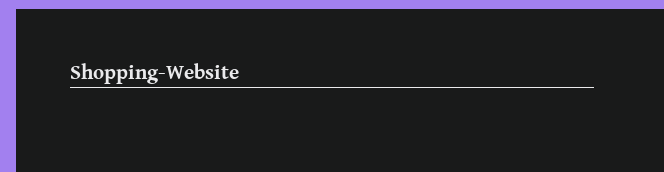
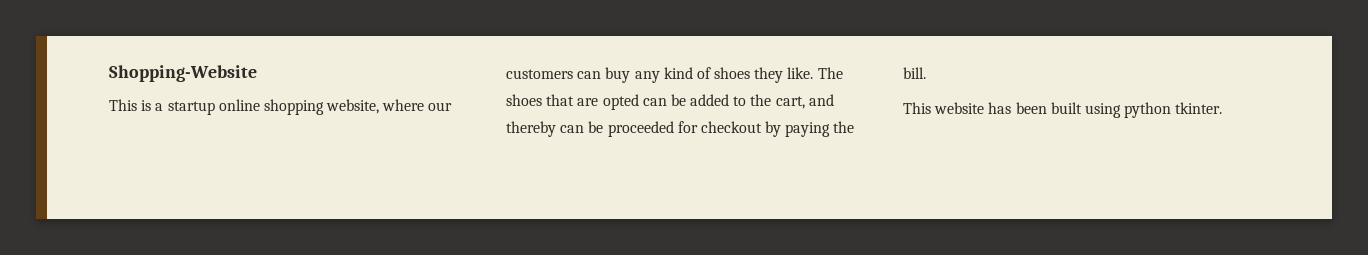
(239, 73) none -> [109,99,453,115] [506,67,843,83] [506,94,834,110] [506,121,855,137] [903,67,926,79] [903,102,1223,118] // This is a startup online shopping website, where our customers can buy any kind of shoes they like. The shoes that are opted can be added to the cart, and thereby can be proceeded for checkout by paying the bill. // This website has been built using python tkinter.

